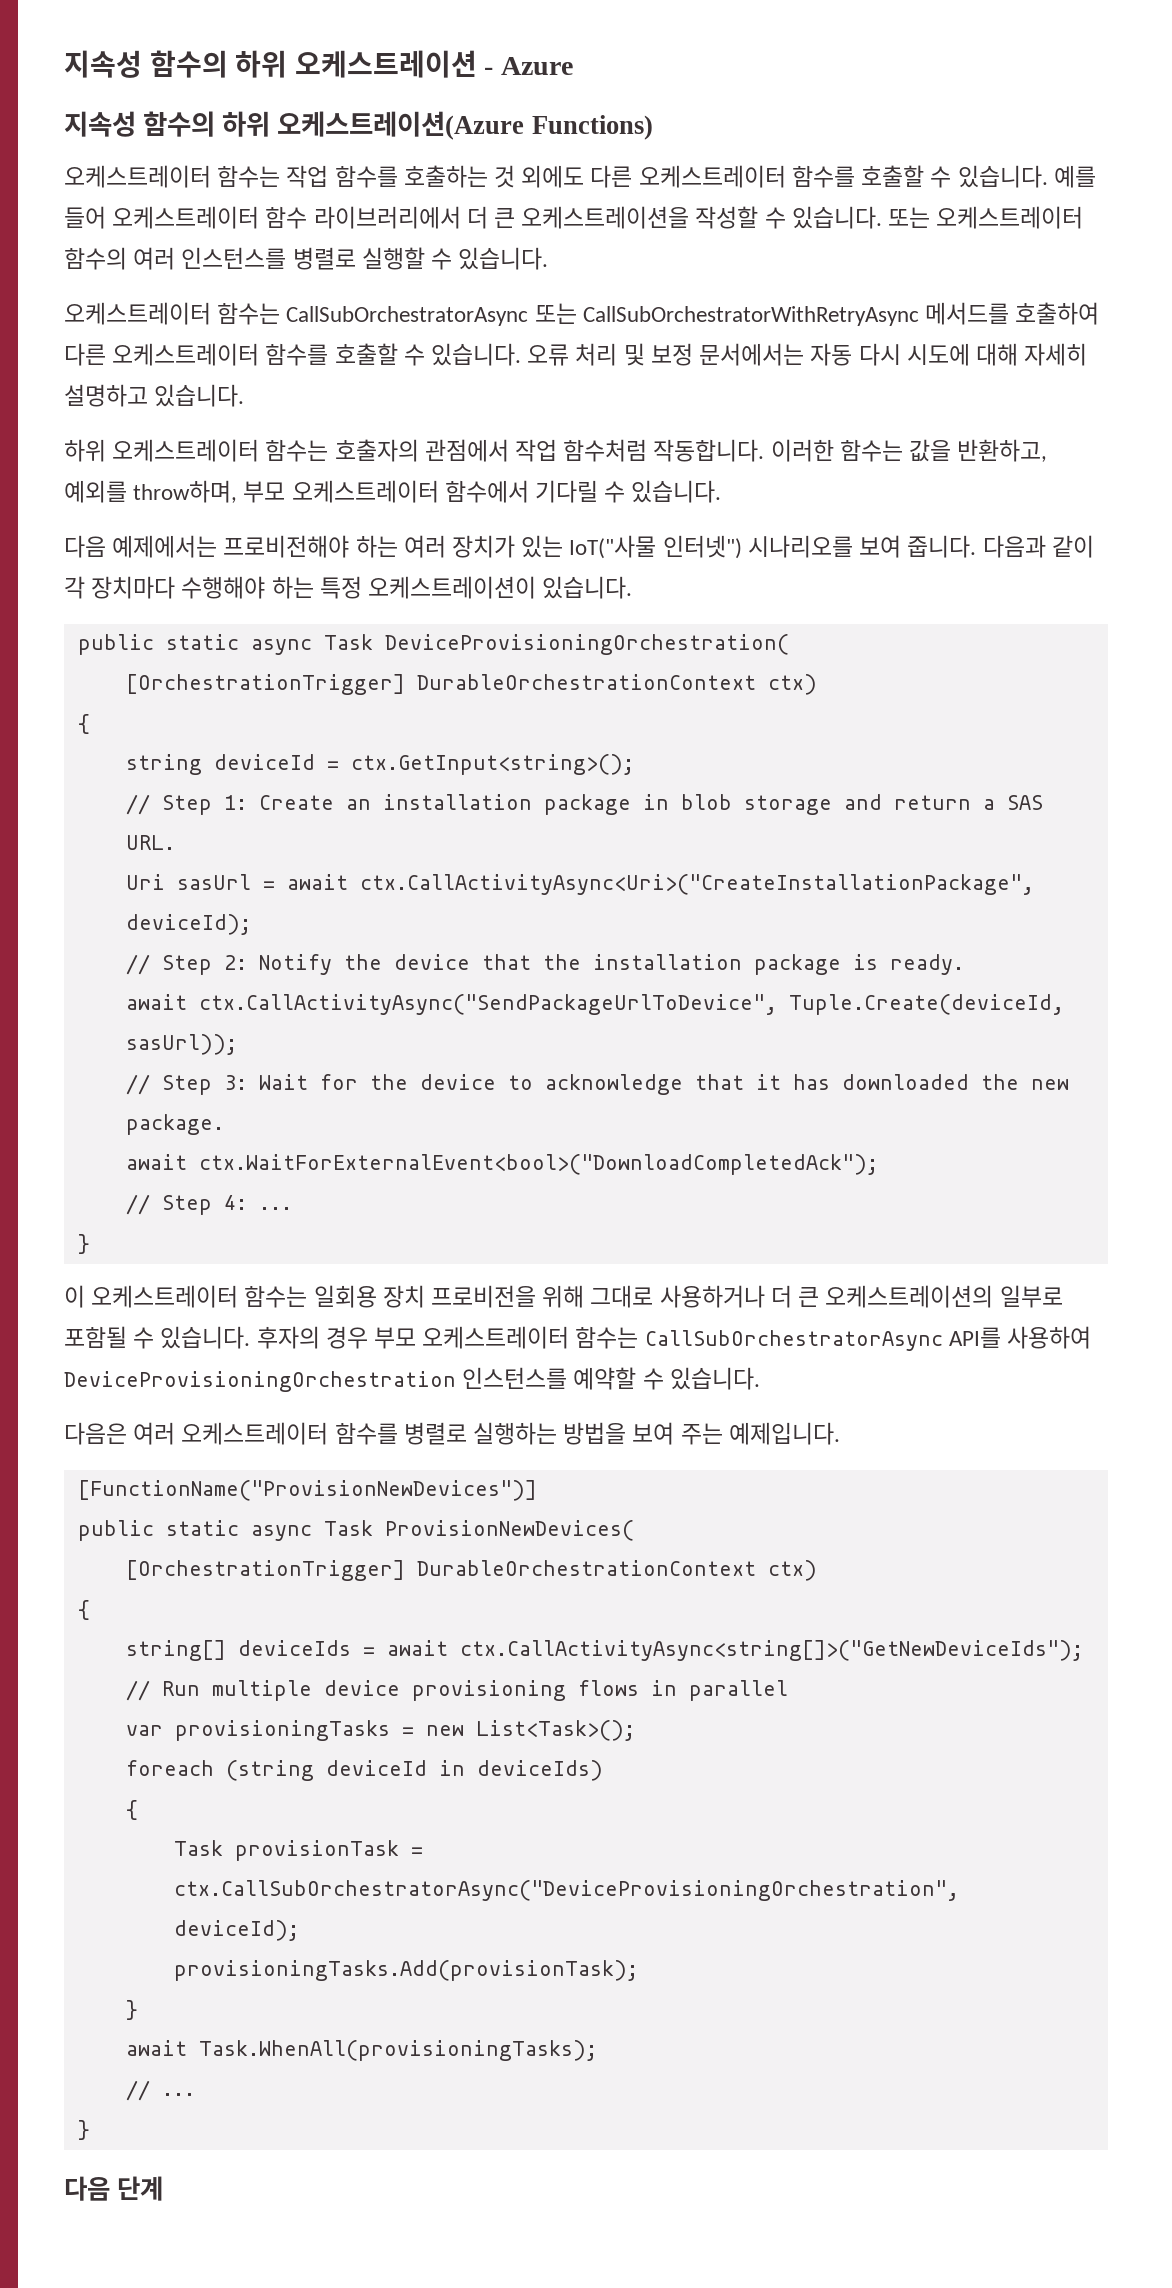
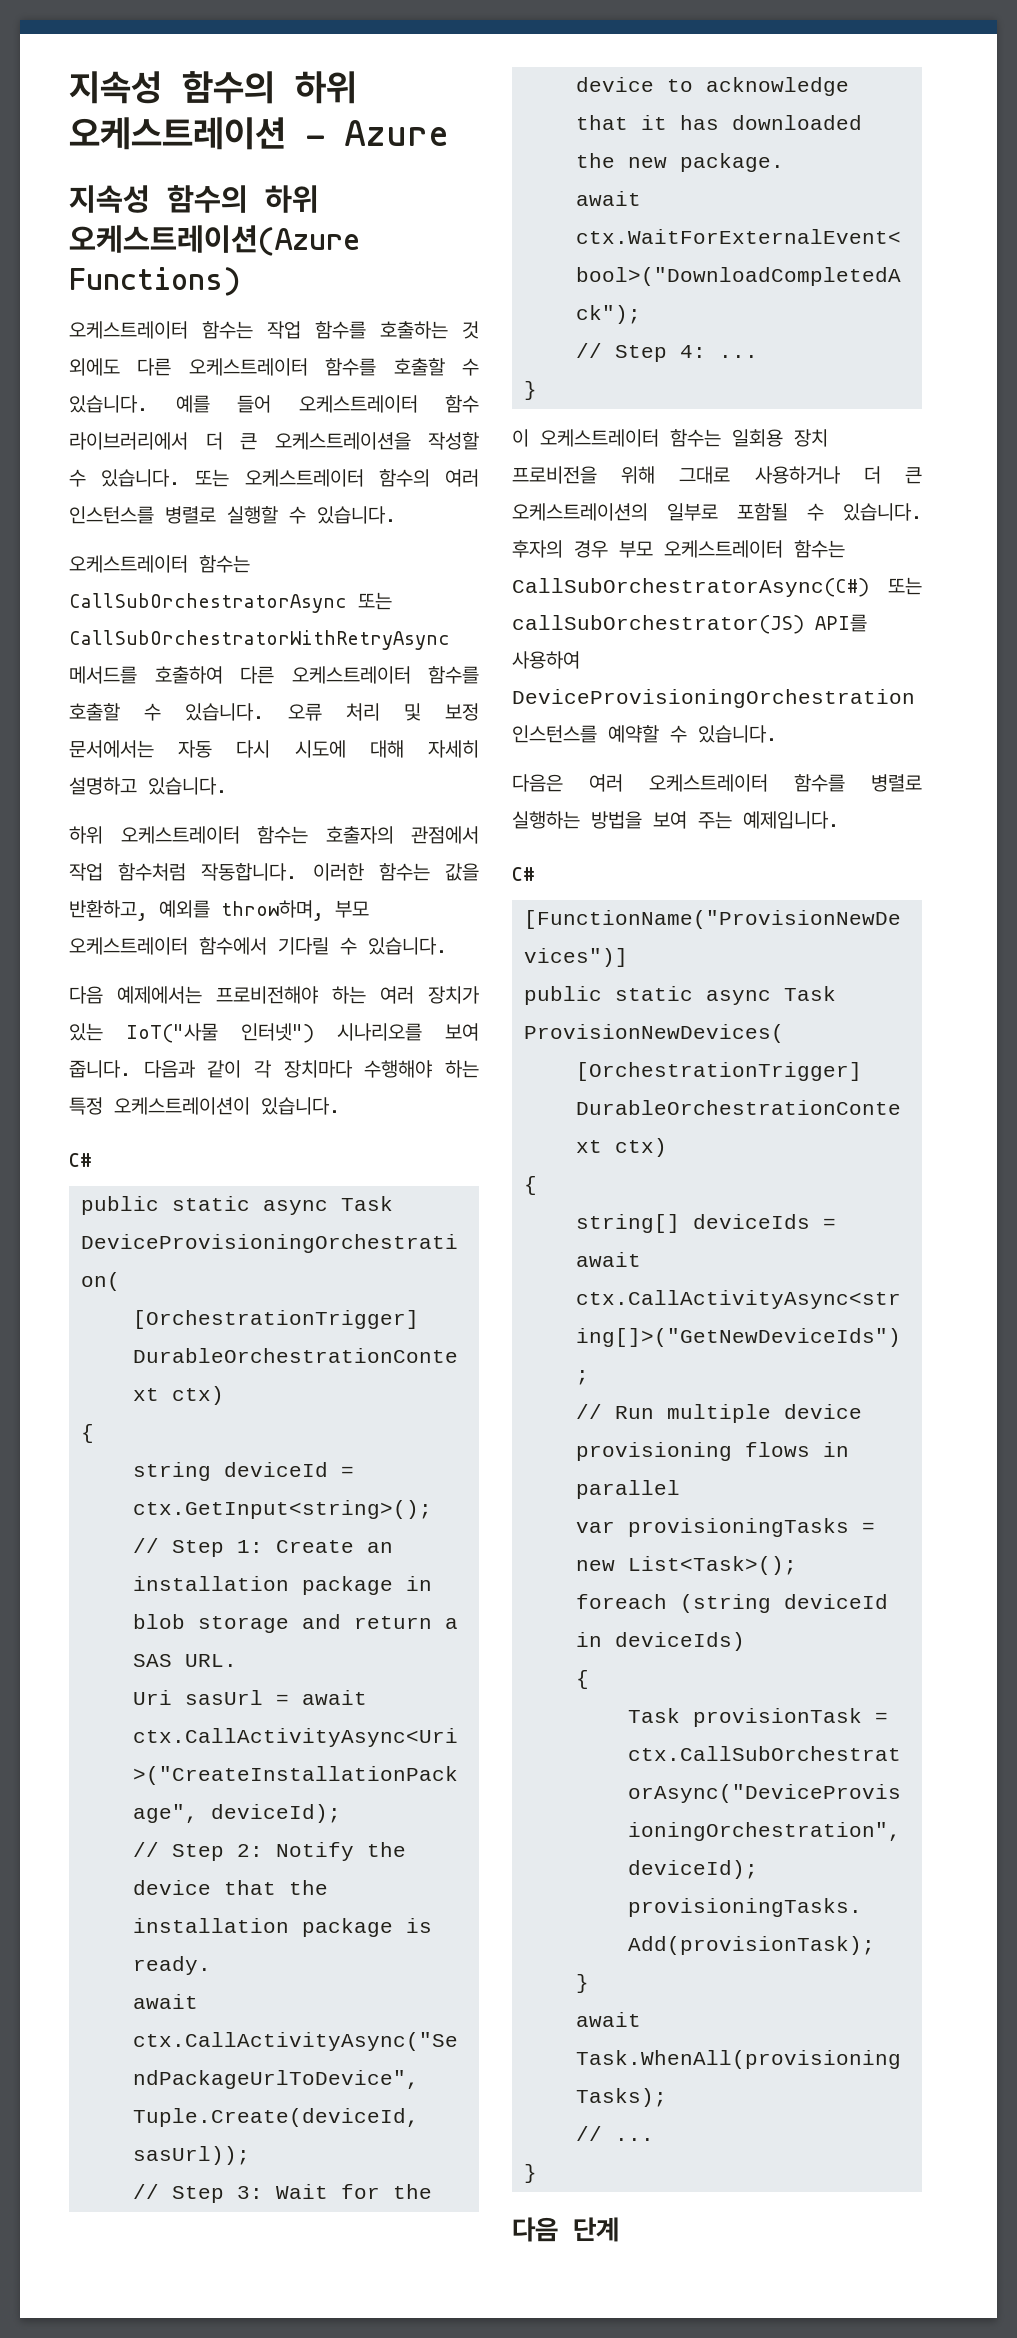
(633, 587) none -> [69,1153,92,1167] // C#
[644,1330,943,1351] CallSubOrchestratorAsync -> [512,577,922,597] [512,615,804,634] CallSubOrchestratorAsync(C#) 또는 callSubOrchestrator(JS)
(840, 1433) none -> [512,867,535,881] // C#

